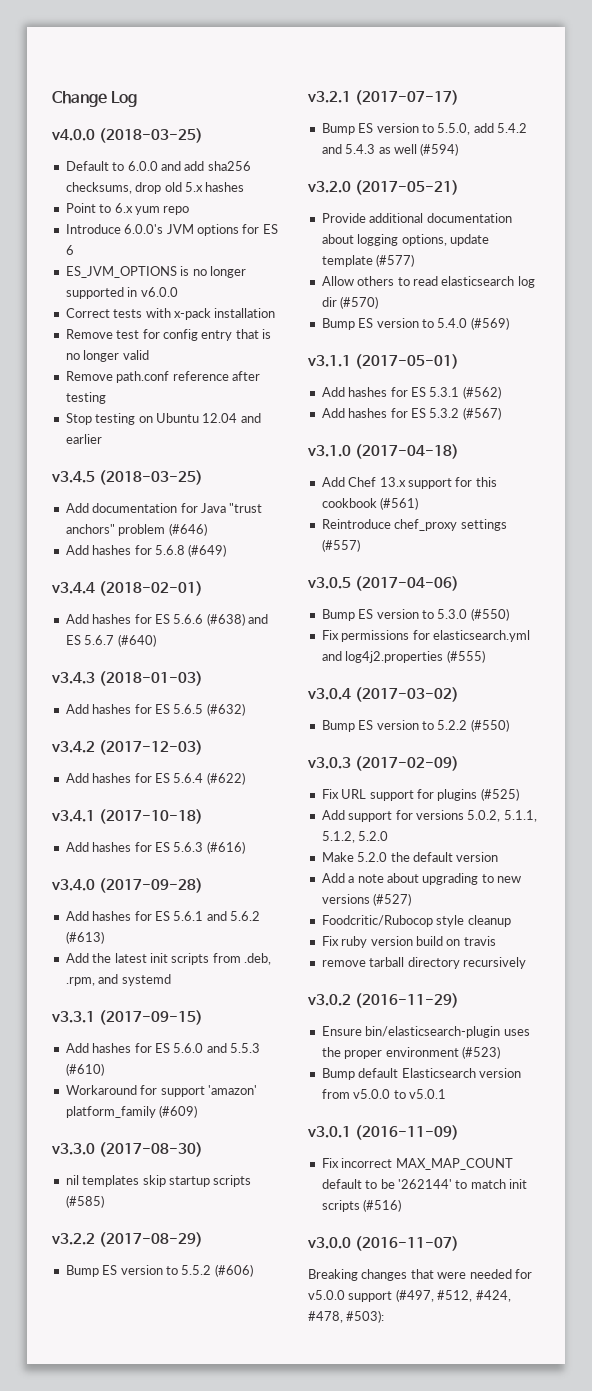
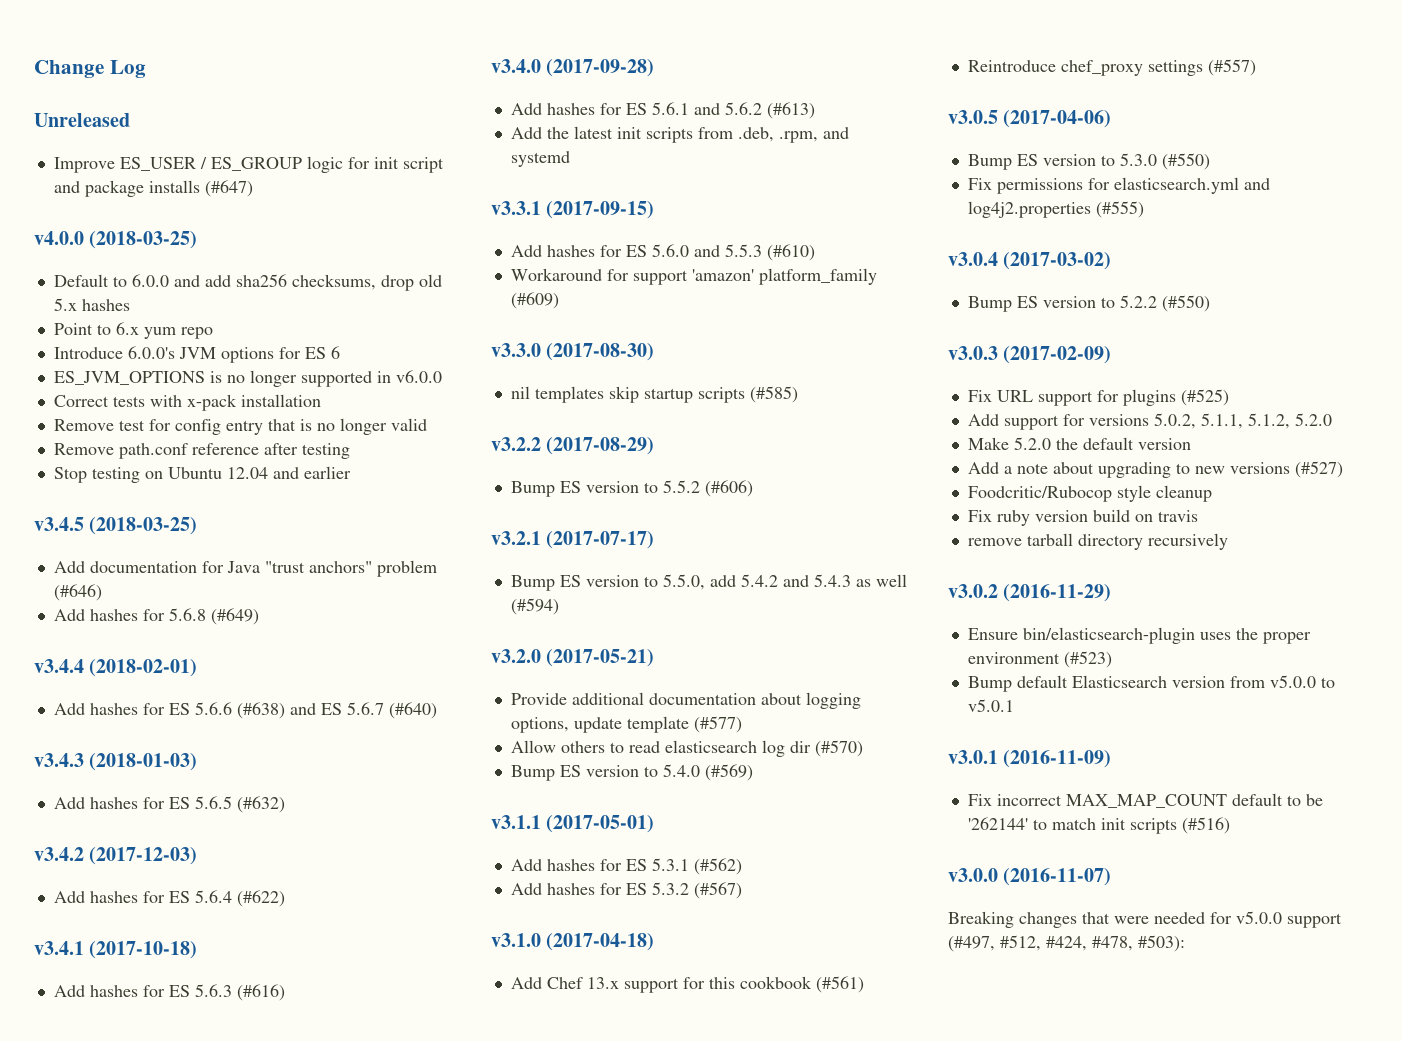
(138, 99) none -> [34,113,130,127] [53,156,444,173] [53,180,253,197] // Unreleased // Improve ES_USER / ES_GROUP logic for init script and package installs (#647)

